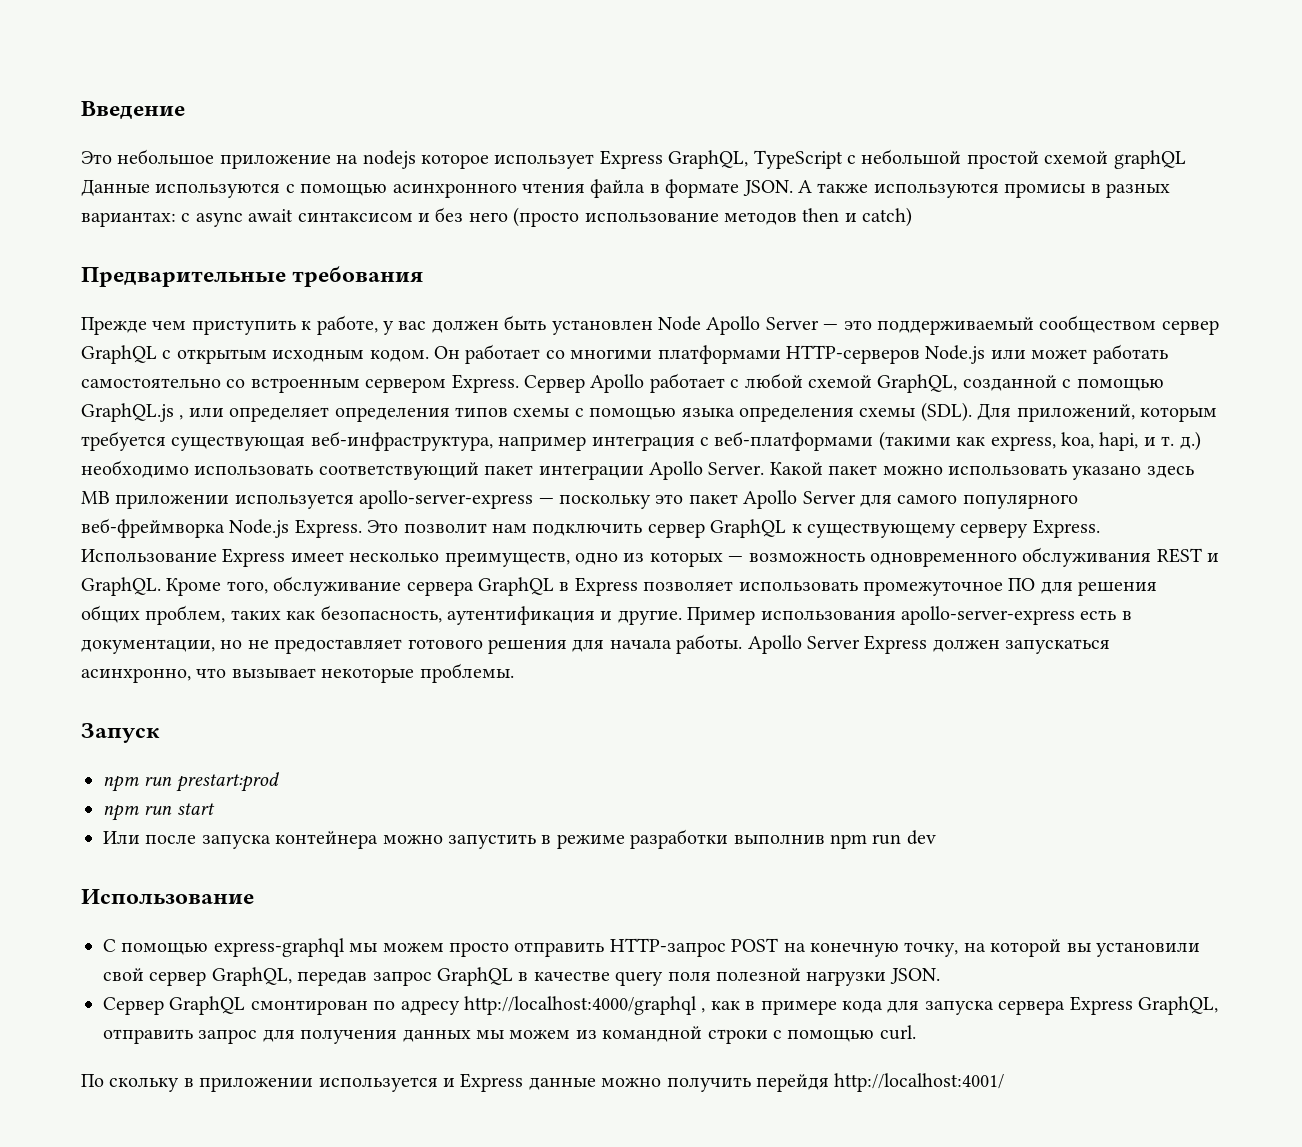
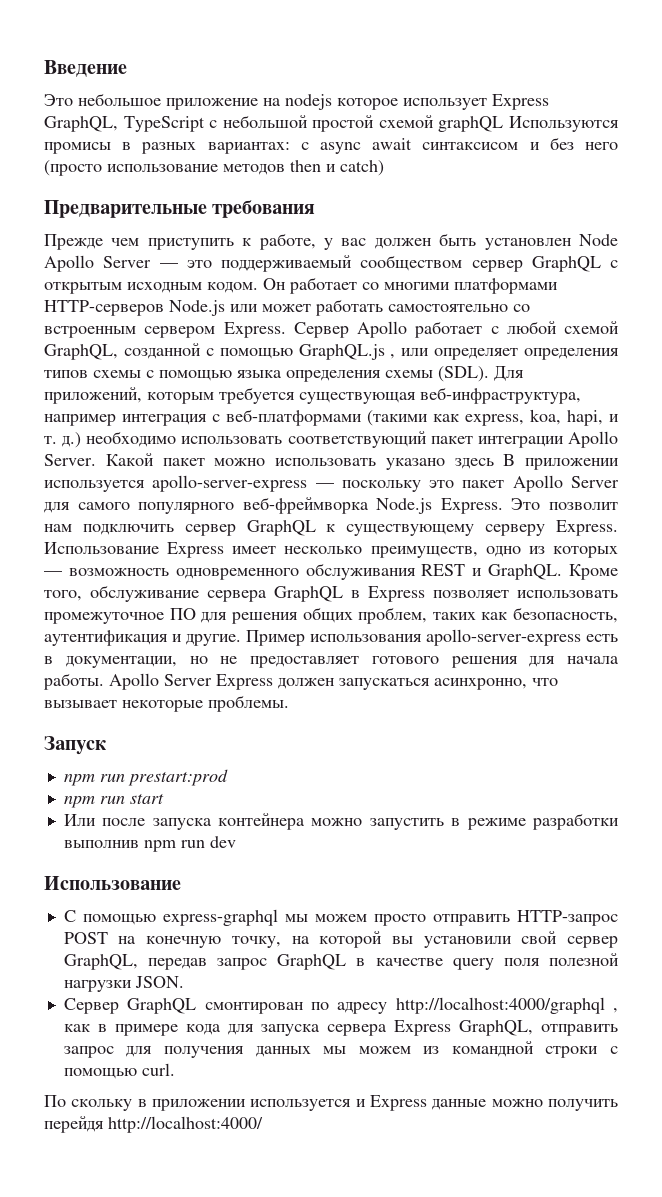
[81,179,999,198] Данные используются с помощью асинхронного чтения файла в формате JSON. А также используются -> [508,116,619,132] Используются
[81,491,110,504] МВ -> [503,454,516,466] В
[834,1073,1005,1092] http://localhost:4001/ -> [108,1116,263,1133] http://localhost:4000/

